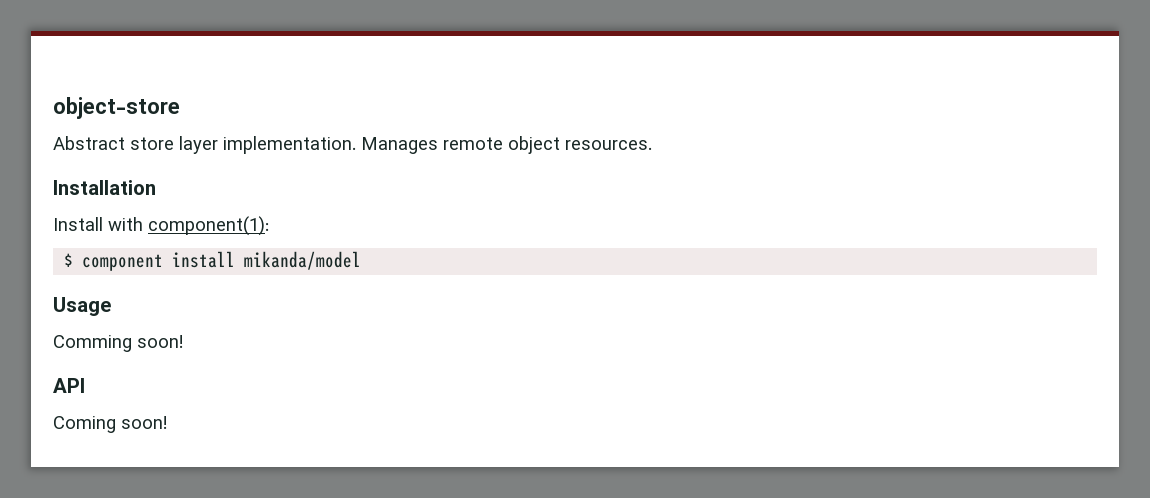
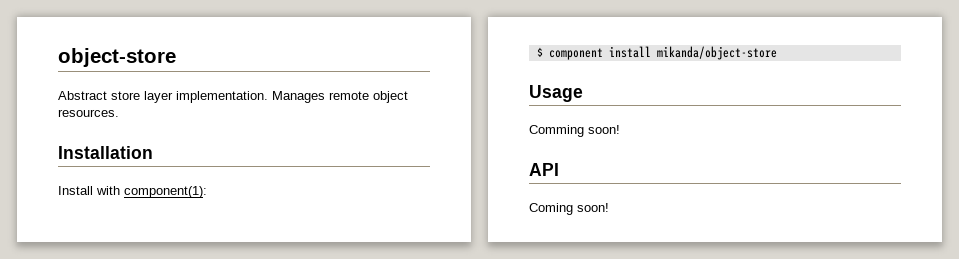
[244,251,362,270] mikanda/model -> [656,46,777,60] mikanda/object-store

